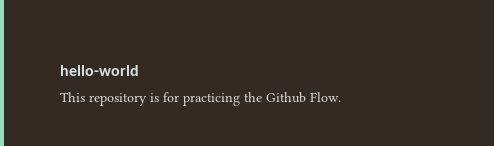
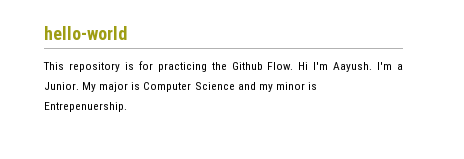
(341, 97) none -> [298,62,404,72] [44,82,317,92] [44,102,127,112] Hi I'm Aayush. I'm a Junior. My major is Computer Science and my minor is Entrepenuership.

